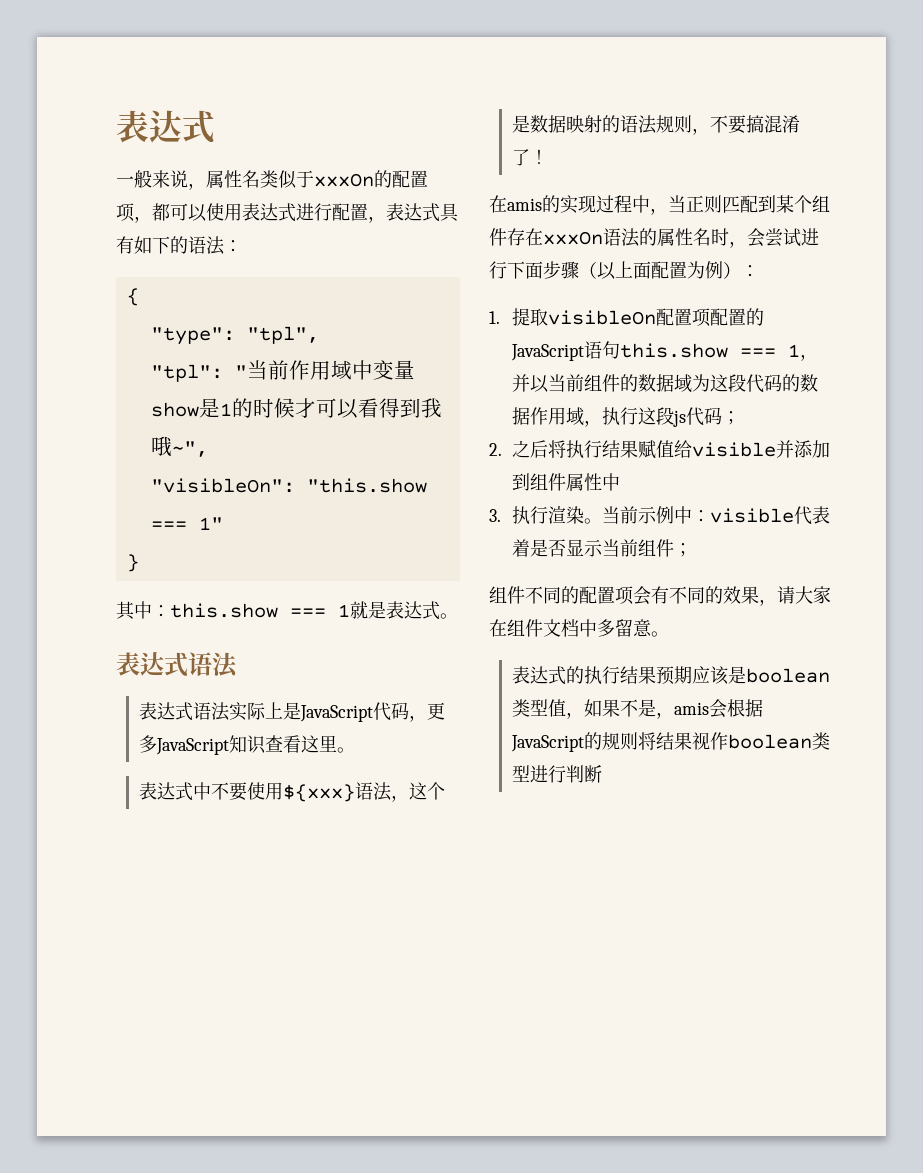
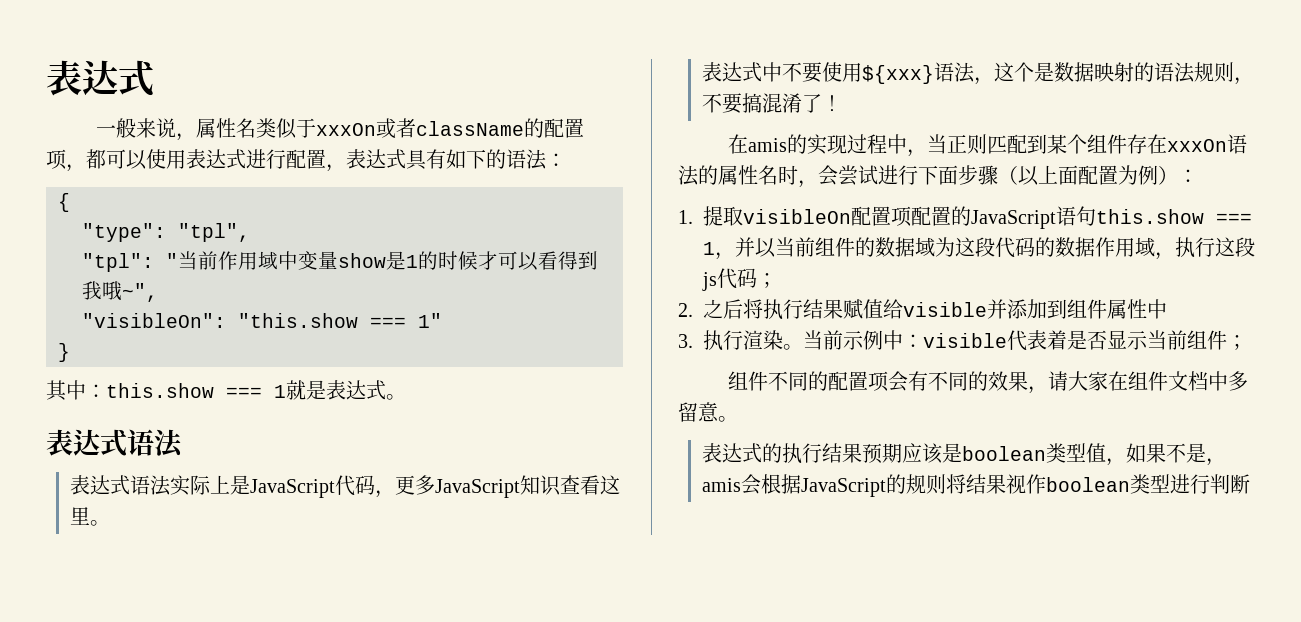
(374, 180) none -> [376,118,525,139] 或者className

